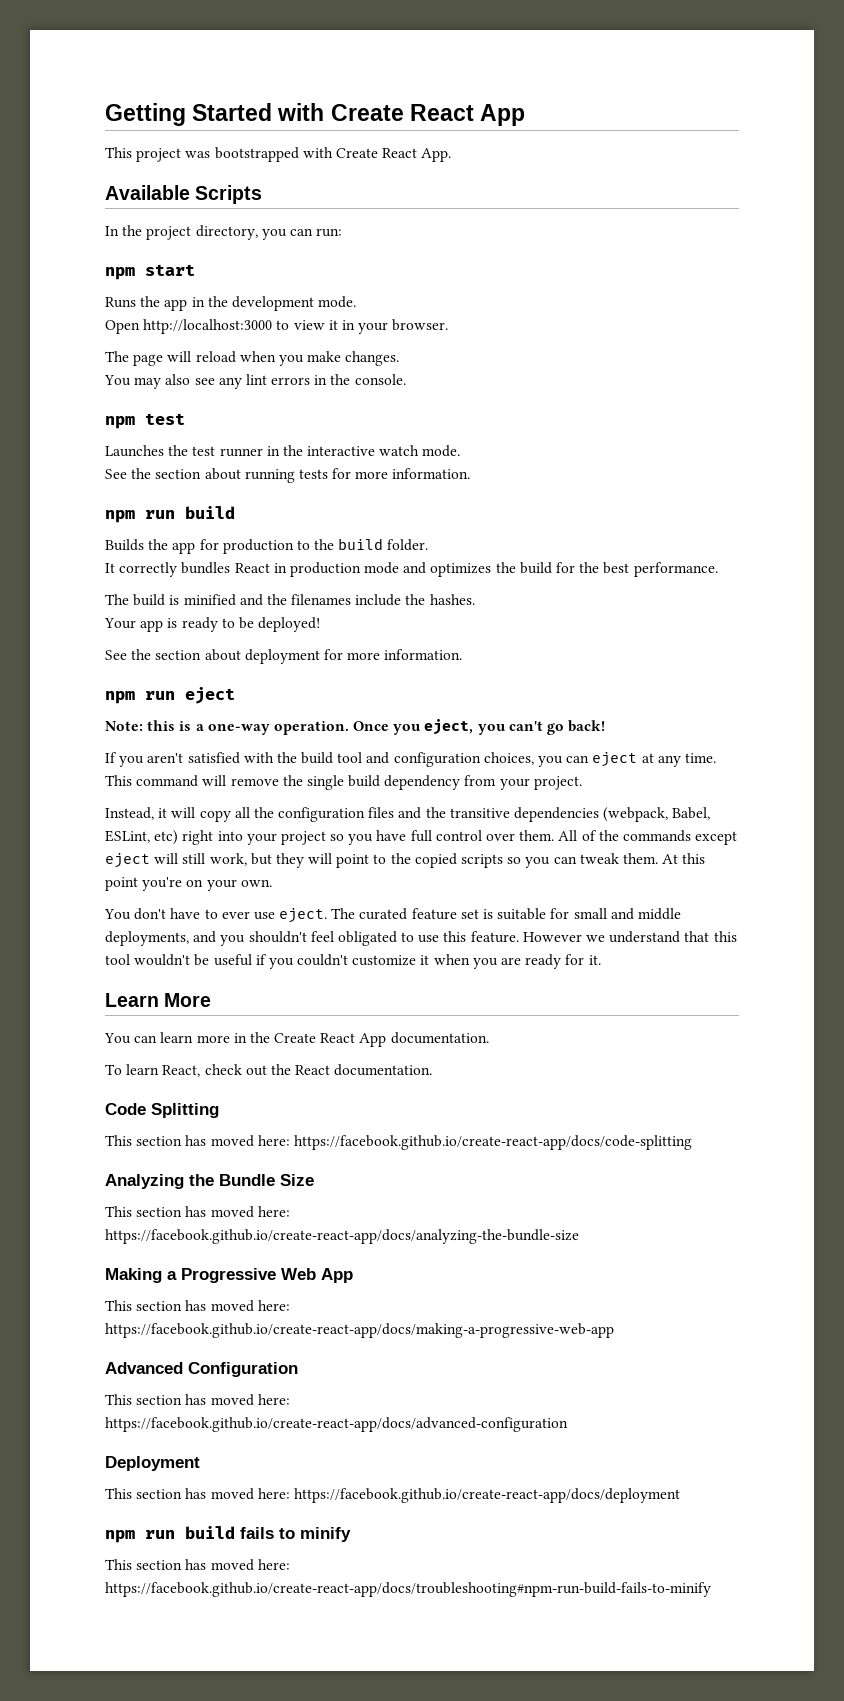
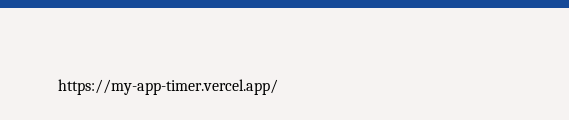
[105,103,526,126] [105,147,452,162] [105,185,263,204] [105,225,343,240] [105,264,195,280] [105,296,357,311] [105,319,449,334] [105,351,400,366] [104,374,406,389] [105,413,185,429] [105,445,461,457] [105,468,471,483] [105,506,235,523] [105,538,429,554] [105,562,718,577] [105,594,475,606] [104,617,321,632] [105,649,463,664] [105,687,235,704] [105,719,606,735] [105,752,716,767] [105,775,582,790] [105,807,711,822] [105,830,738,845] [105,853,706,868] [105,877,272,891] [104,908,681,923] [105,931,737,946] [105,954,601,969] [105,993,212,1007] [104,1032,489,1047] [105,1064,433,1077] [105,1103,219,1118] [105,1135,692,1150] [105,1174,314,1189] [105,1206,290,1218] [105,1229,579,1244] [105,1268,353,1283] [105,1300,290,1312] [105,1323,614,1338] [105,1362,298,1377] [105,1394,290,1406] [105,1417,568,1432] [105,1456,200,1471] [105,1488,680,1503] [105,1526,351,1543] [105,1559,290,1571] [105,1582,711,1597] Getting Started with Create React App // This project was bootstrapped with Create React App. // Available Scripts // In the project directory, you can run: // npm start // Runs the app in the development mode. // Open http://localhost:3000 to view it in your browser. // The page will reload when you make changes. // You may also see any lint errors in the console. // npm test // Launches the test runner in the interactive watch mode. // See the section about running tests for more information. // npm run build // Builds the app for production to the build folder. // It correctly bundles React in production mode and optimizes the build for the best performance. // The build is minified and the filenames include the hashes. // Your app is ready to be deployed! // See the section about deployment for more information. // npm run eject // Note: this is a one-way operation. Once you eject, you can't go back! // If you aren't satisfied with the build tool and configuration choices, you can eject at any time. This command will remove the single build dependency from your project. // Instead, it will copy all the configuration files and the transitive dependencies (webpack, Babel, ESLint, etc) right into your project so you have full control over them. All of the commands except eject will still work, but they will point to the copied scripts so you can tweak them. At this point you're on your own. // You don't have to ever use eject. The curated feature set is suitable for small and middle deployments, and you shouldn't feel obligated to use this feature. However we understand that this tool wouldn't be useful if you couldn't customize it when you are ready for it. // Learn More // You can learn more in the Create React App documentation. // To learn React, check out the React documentation. // Code Splitting // This section has moved here: https://facebook.github.io/create-react-app/docs/code-splitting // Analyzing the Bundle Size // This section has moved here: https://facebook.github.io/create-react-app/docs/analyzing-the-bundle-size // Making a Progressive Web App // This section has moved here: https://facebook.github.io/create-react-app/docs/making-a-progressive-web-app // Advanced Configuration // This section has moved here: https://facebook.github.io/create-react-app/docs/advanced-configuration // Deployment // This section has moved here: https://facebook.github.io/create-react-app/docs/deployment // npm run build fails to minify // This section has moved here: https://facebook.github.io/create-react-app/docs/troubleshooting#npm-run-build-fails-to-minify -> [58,79,278,95] https://my-app-timer.vercel.app/

